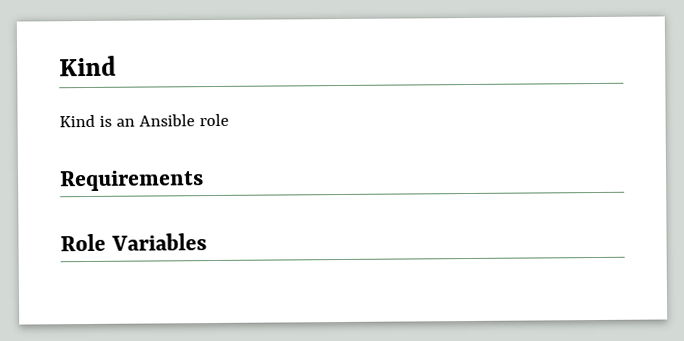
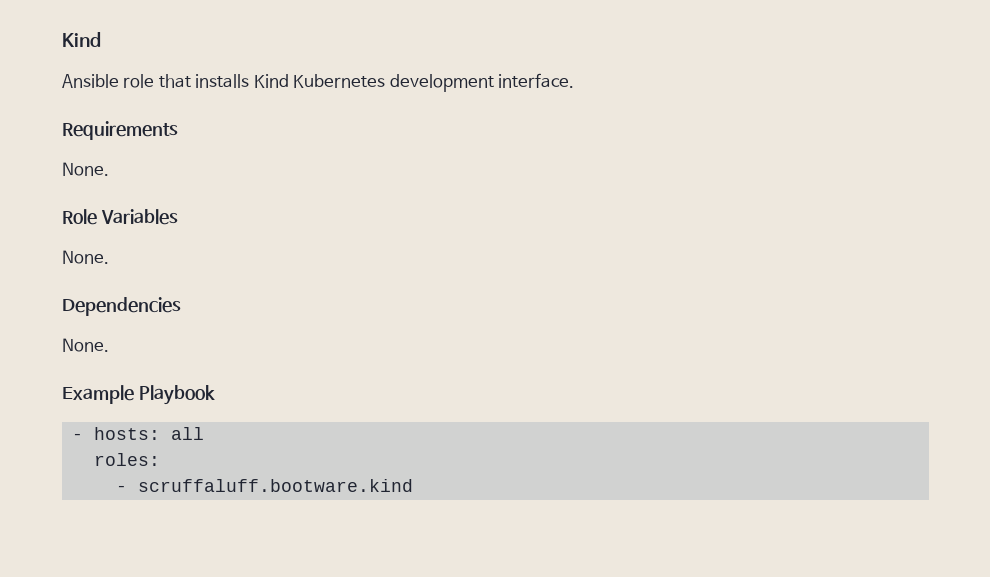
[59,114,135,128] Kind is an -> (101, 39) none
(229, 120) none -> [158,73,575,92] that installs Kind Kubernetes development interface.
(204, 181) none -> [62,162,109,176] // None.
(207, 242) none -> [62,250,109,264] [62,297,181,316] [62,338,109,352] [62,385,215,405] [71,427,204,440] [93,453,160,466] [115,479,413,492] // None. // Dependencies // None. // Example Playbook // - hosts: all // roles: // - scruffaluff.bootware.kind

